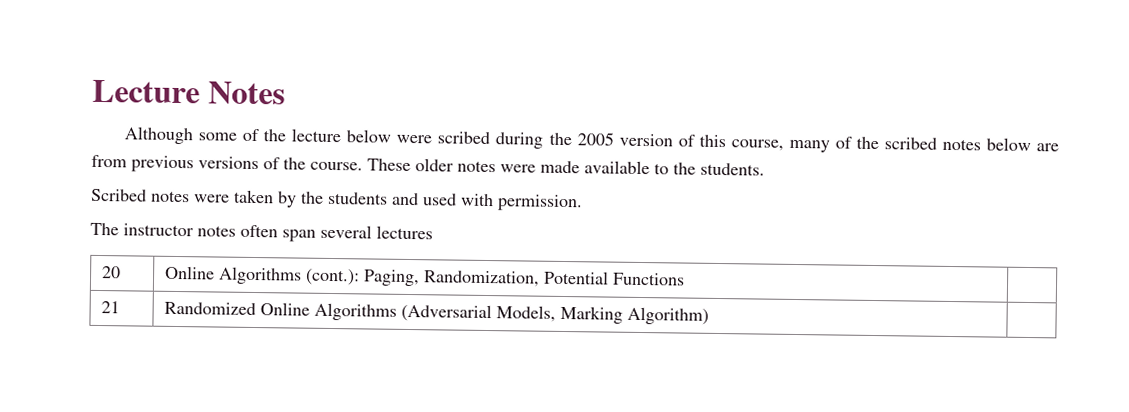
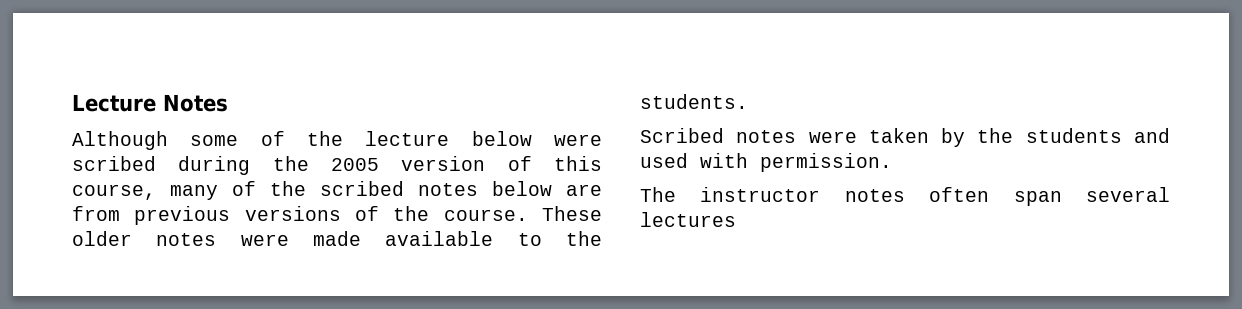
[101,266,121,279] [164,265,685,287] [100,301,120,314] [163,301,709,325] // 20 | Online Algorithms (cont.): Paging, Randomization, Potential Functions | // 21 | Randomized Online Algorithms (Adversarial Models, Marking Algorithm) | -> (736, 219) none

